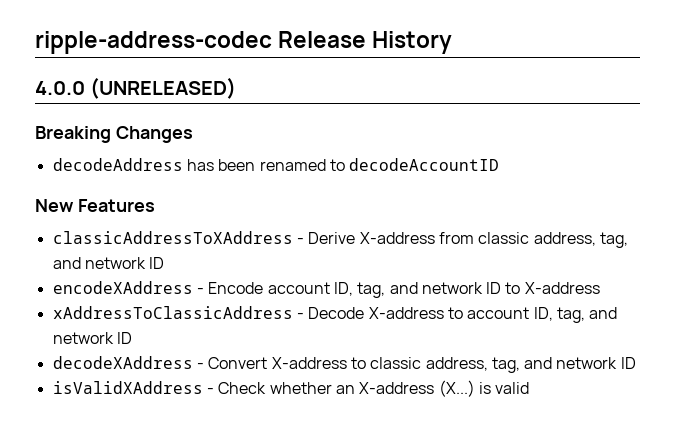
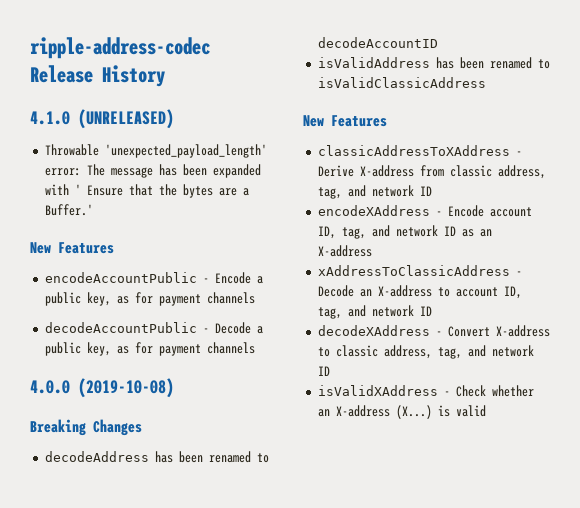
(453, 42) none -> [30,109,174,129] [44,144,267,158] [44,164,261,178] [44,184,249,198] [44,204,93,216] [30,242,114,254] [44,272,263,284] [44,292,255,306] [44,322,263,334] [44,342,255,356] // 4.1.0 (UNRELEASED) // Throwable 'unexpected_payload_length' error: The message has been expanded with ' Ensure that the bytes are a Buffer.' // New Features // encodeAccountPublic - Encode a public key, as for payment channels // decodeAccountPublic - Decode a public key, as for payment channels
[90,77,237,99] (UNRELEASED) -> [78,378,174,398] (2019-10-08)
(500, 164) none -> [317,57,550,69] [317,77,486,88] // isValidAddress has been renamed to isValidClassicAddress
[505,282,521,294] to -> [461,229,492,237] as an
(365, 313) none -> [359,289,372,297] an

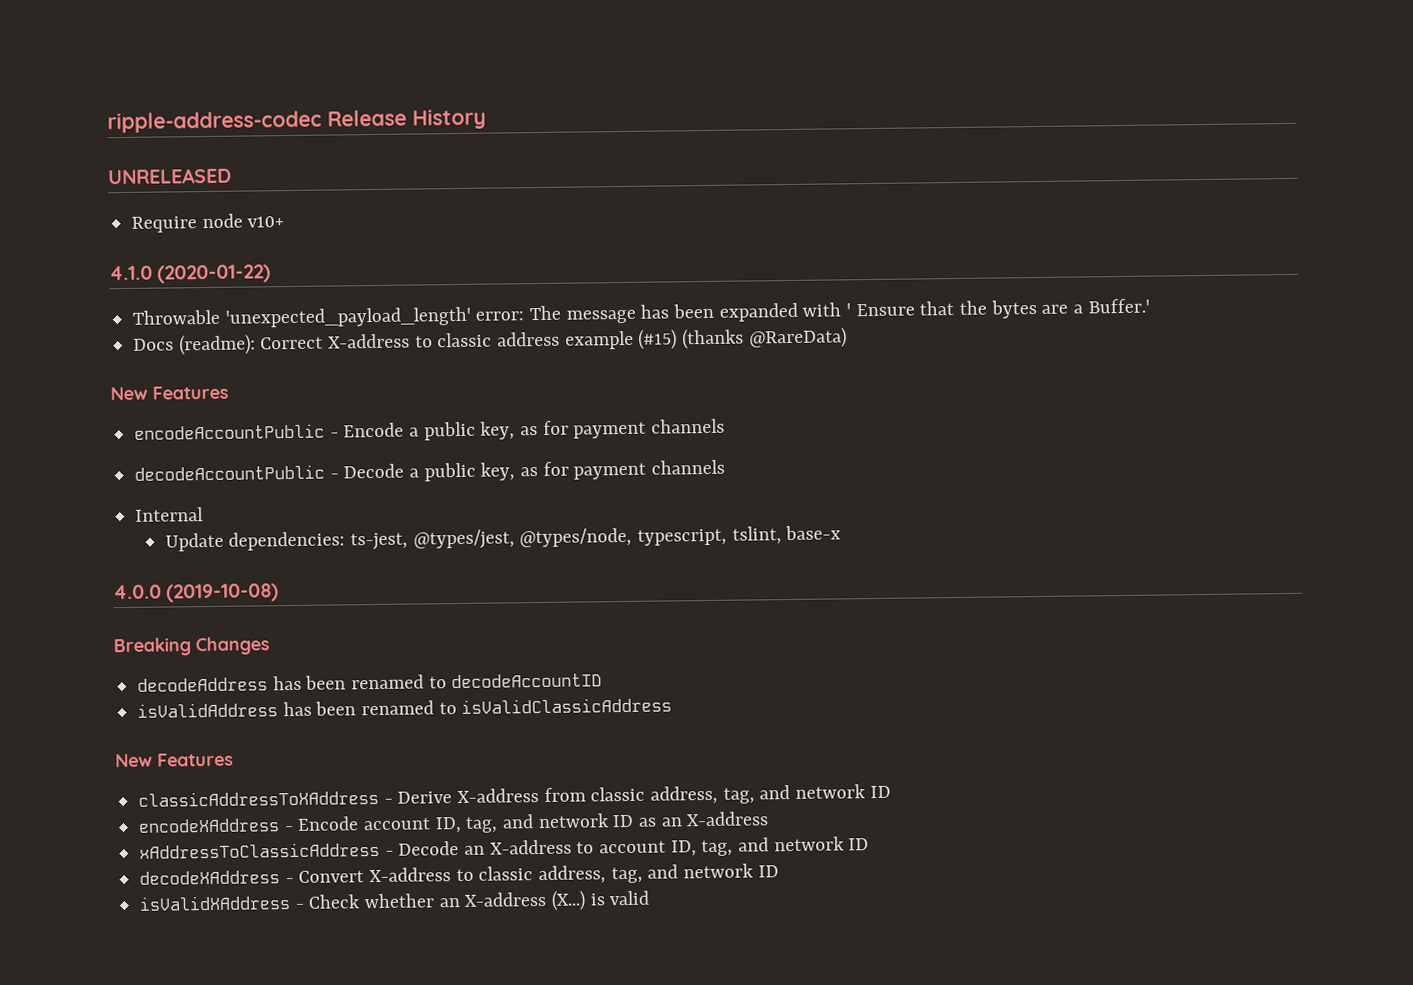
(165, 76) none -> [108,167,232,185] [131,213,285,233] // UNRELEASED // Require node v10+
[78,109,174,129] (UNRELEASED) -> [157,264,272,284] (2020-01-22)
(93, 210) none -> [133,327,847,356] // Docs (readme): Correct X-address to classic address example (#15) (thanks @RareData)
(255, 348) none -> [135,507,205,522] [164,525,842,552] // Internal // Update dependencies: ts-jest, @types/jest, @types/node, typescript, tslint, base-x

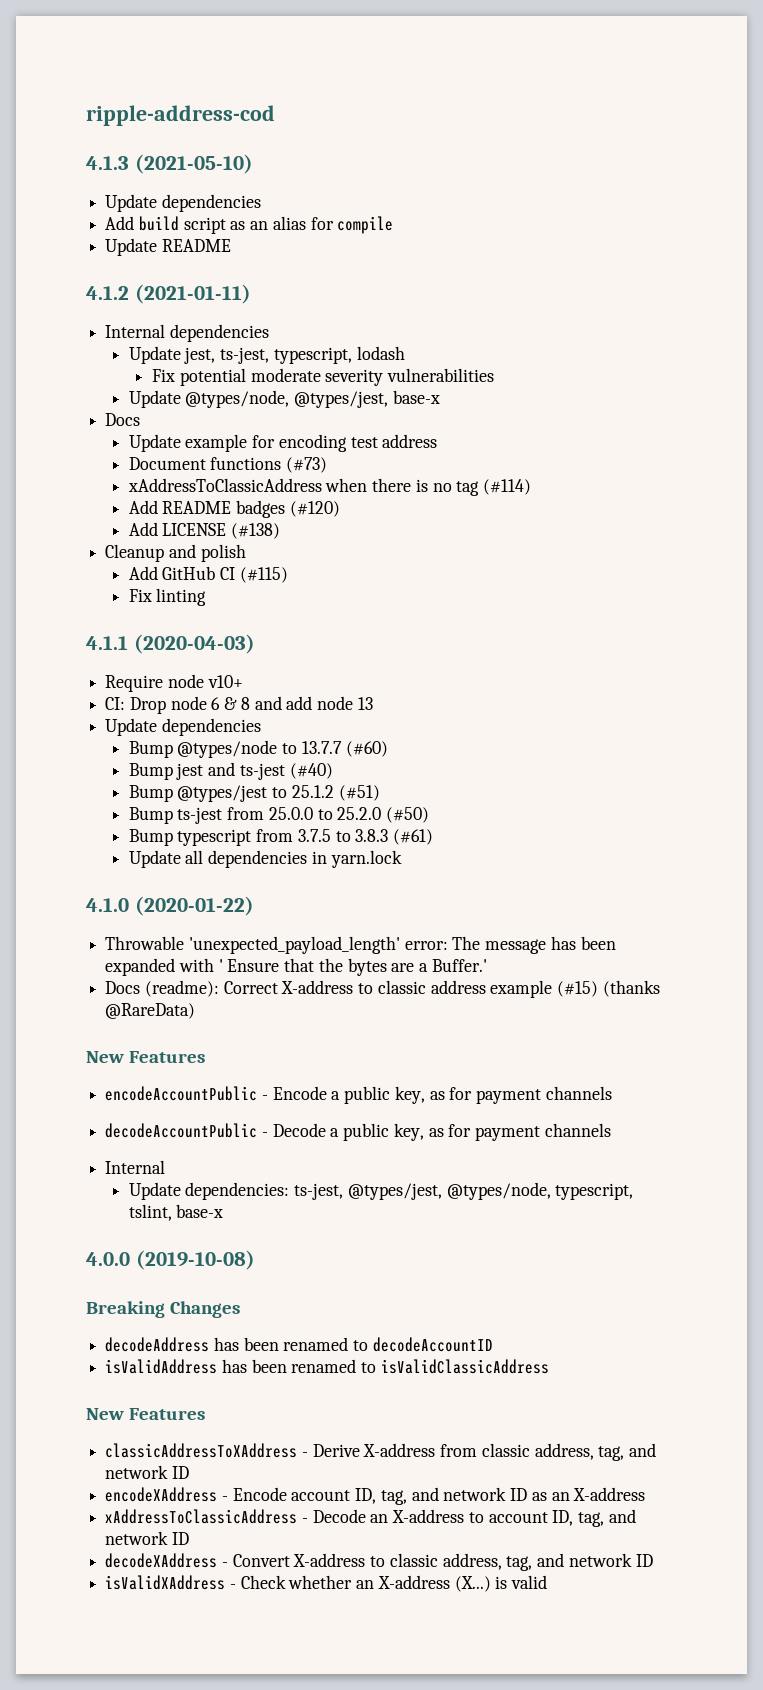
[107,108,486,134] [108,167,232,185] [131,213,285,233] ripple-address-codec Release History // UNRELEASED // Require node v10+ -> [86,105,275,126] [86,154,253,174] [105,194,261,212] [105,216,394,234] [105,238,231,256] [86,284,251,304] [105,324,269,342] [128,346,405,364] [152,368,495,386] [128,390,440,408] [105,413,141,426] [128,434,438,452] [128,457,328,473] [127,478,532,496] [128,500,340,518] [128,522,281,539] [105,544,246,562] [128,566,288,583] [128,588,207,606] [86,634,255,654] [105,674,243,692] [105,696,373,714] [105,718,261,736] [128,740,388,758] [128,762,333,780] [128,785,380,802] [128,807,430,824] [128,829,434,846] [128,850,402,868] ripple-address-cod // 4.1.3 (2021-05-10) // Update dependencies // Add build script as an alias for compile // Update README // 4.1.2 (2021-01-11) // Internal dependencies // Update jest, ts-jest, typescript, lodash // Fix potential moderate severity vulnerabilities // Update @types/node, @types/jest, base-x // Docs // Update example for encoding test address // Document functions (#73) // xAddressToClassicAddress when there is no tag (#114) // Add README badges (#120) // Add LICENSE (#138) // Cleanup and polish // Add GitHub CI (#115) // Fix linting // 4.1.1 (2020-04-03) // Require node v10+ // CI: Drop node 6 & 8 and add node 13 // Update dependencies // Bump @types/node to 13.7.7 (#60) // Bump jest and ts-jest (#40) // Bump @types/jest to 25.1.2 (#51) // Bump ts-jest from 25.0.0 to 25.2.0 (#50) // Bump typescript from 3.7.5 to 3.8.3 (#61) // Update all dependencies in yarn.lock

